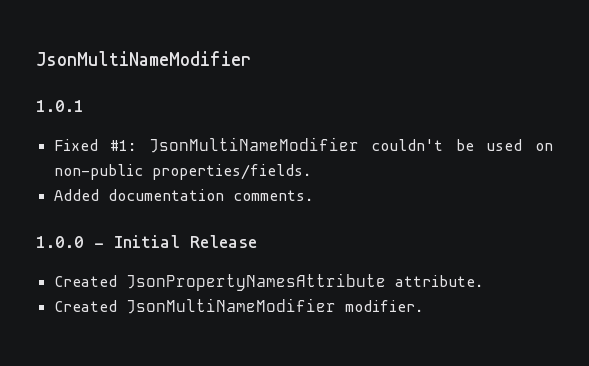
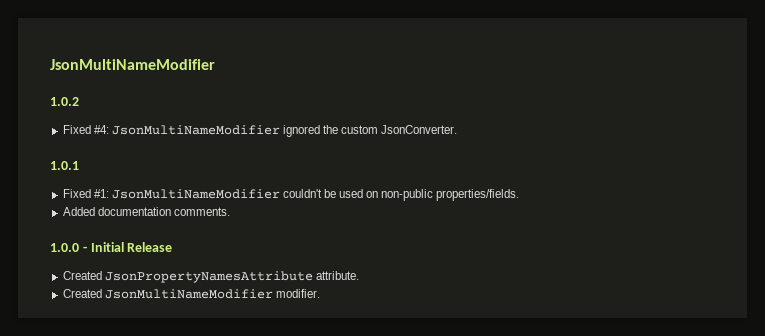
[36,51,251,66] JsonMultiNameModifier -> [50,59,215,70] [50,97,79,106] [62,125,458,137] JsonMultiNameModifier // 1.0.2 // Fixed #4: JsonMultiNameModifier ignored the custom JsonConverter.

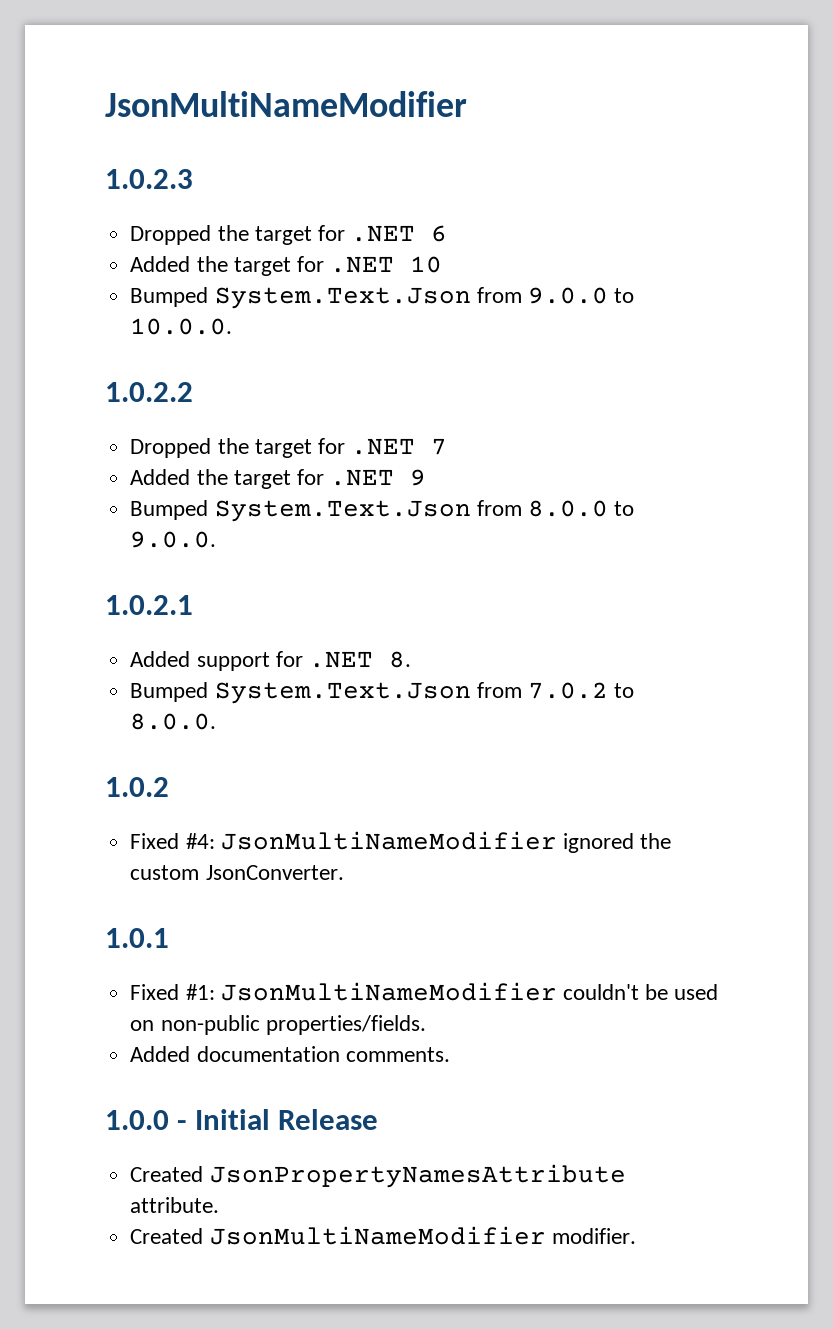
[50,59,215,70] JsonMultiNameModifier -> [105,91,467,117] [105,169,193,189] [130,225,448,245] [130,256,443,276] [130,287,635,309] [130,318,233,335] [105,382,193,402] [130,438,448,458] [130,469,427,489] [130,500,635,522] [130,531,217,548] [105,595,193,615] [130,651,411,671] [130,682,635,704] [130,713,217,730] JsonMultiNameModifier // 1.0.2.3 // Dropped the target for .NET 6 // Added the target for .NET 10 // Bumped System.Text.Json from 9.0.0 to 10.0.0. // 1.0.2.2 // Dropped the target for .NET 7 // Added the target for .NET 9 // Bumped System.Text.Json from 8.0.0 to 9.0.0. // 1.0.2.1 // Added support for .NET 8. // Bumped System.Text.Json from 7.0.2 to 8.0.0.

